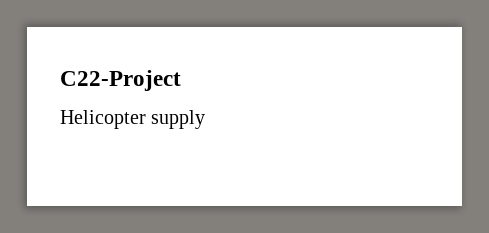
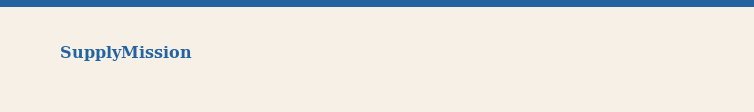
[60,70,181,91] [60,110,206,129] C22-Project // Helicopter supply -> [60,46,192,61] SupplyMission

